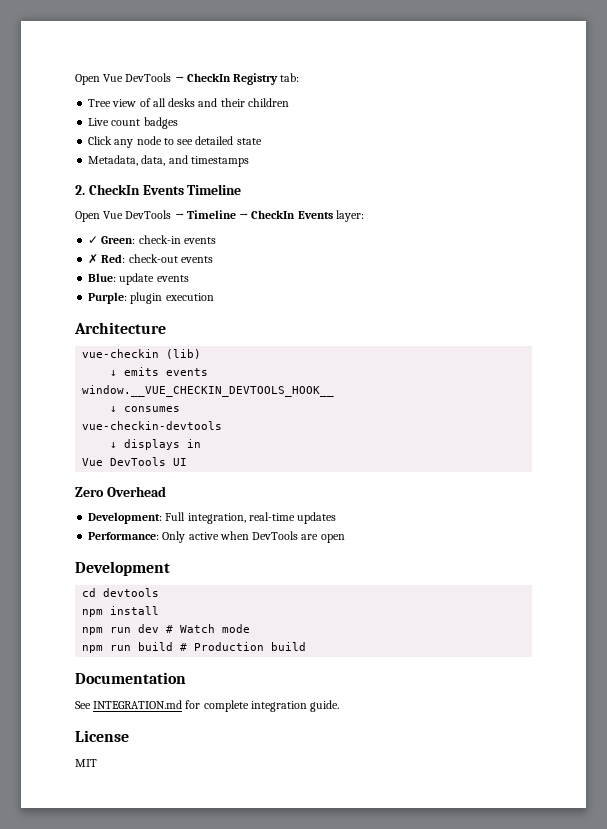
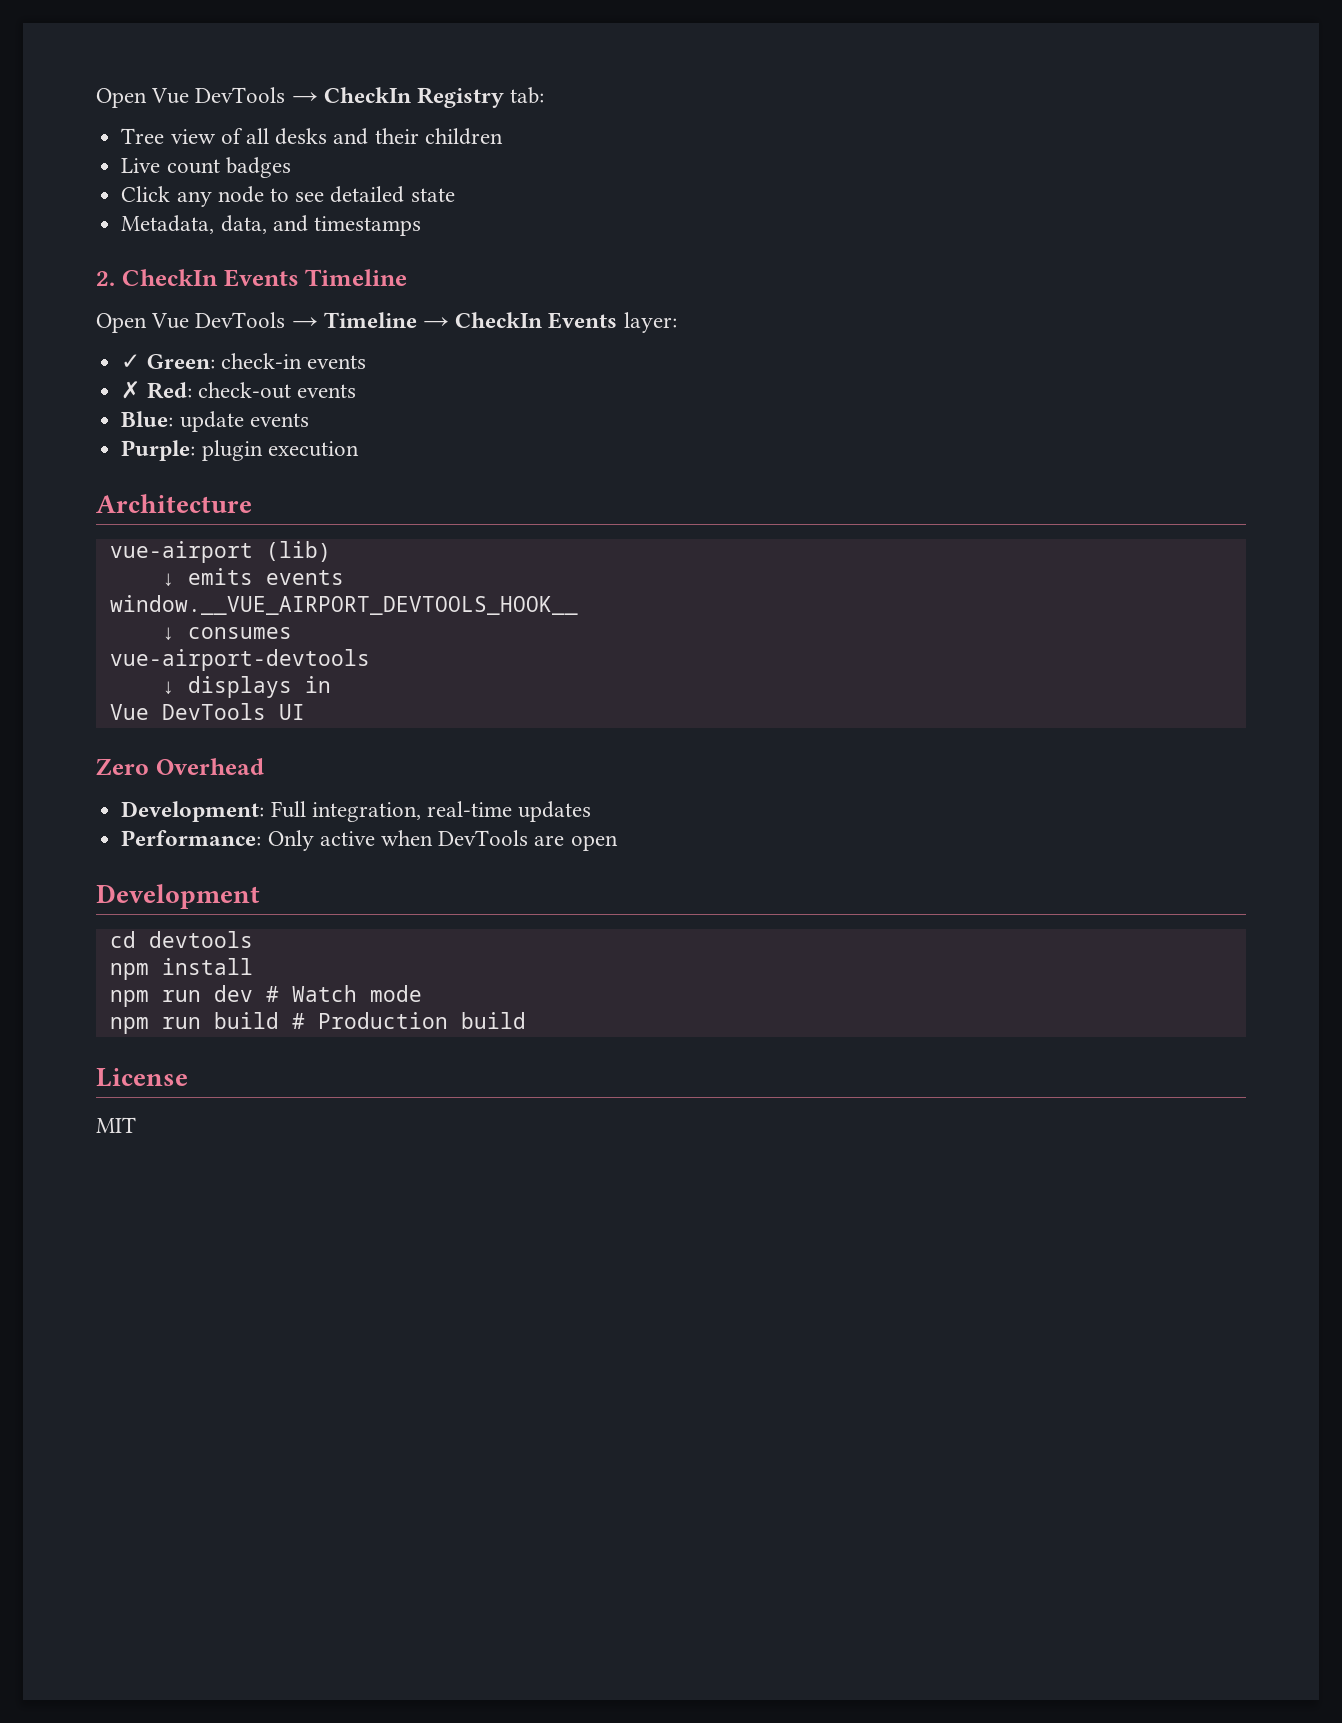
[82,349,160,358] vue-checkin -> [109,541,253,563] vue-airport
[82,385,335,397] window.__VUE_CHECKIN_DEVTOOLS_HOOK__ -> [109,595,578,615] window.__VUE_AIRPORT_DEVTOOLS_HOOK__
[82,421,223,430] vue-checkin-devtools -> [109,649,370,671] vue-airport-devtools
[75,672,186,684] [75,700,340,712] // Documentation // See INTEGRATION.md for complete integration guide. -> (526, 1020) none

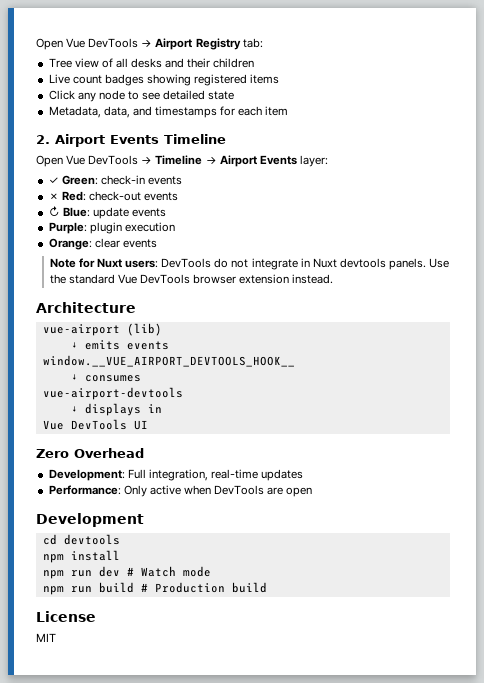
[96,87,411,108] Open Vue DevTools → CheckIn -> [36,38,193,50] Open Vue DevTools → Airport
(291, 167) none -> [146,74,280,86] showing registered items
(421, 226) none -> [220,106,289,116] for each item
[121,269,218,286] CheckIn -> [55,134,105,147] Airport
[455,312,543,328] CheckIn -> [219,155,257,167] Airport
(356, 391) none -> [48,206,60,216] ↻
(359, 449) none -> [48,238,157,250] [49,258,450,270] [49,274,334,284] // Orange: clear events // Note for Nuxt users: DevTools do not integrate in Nuxt devtools panels. Use the standard Vue DevTools browser extension instead.

